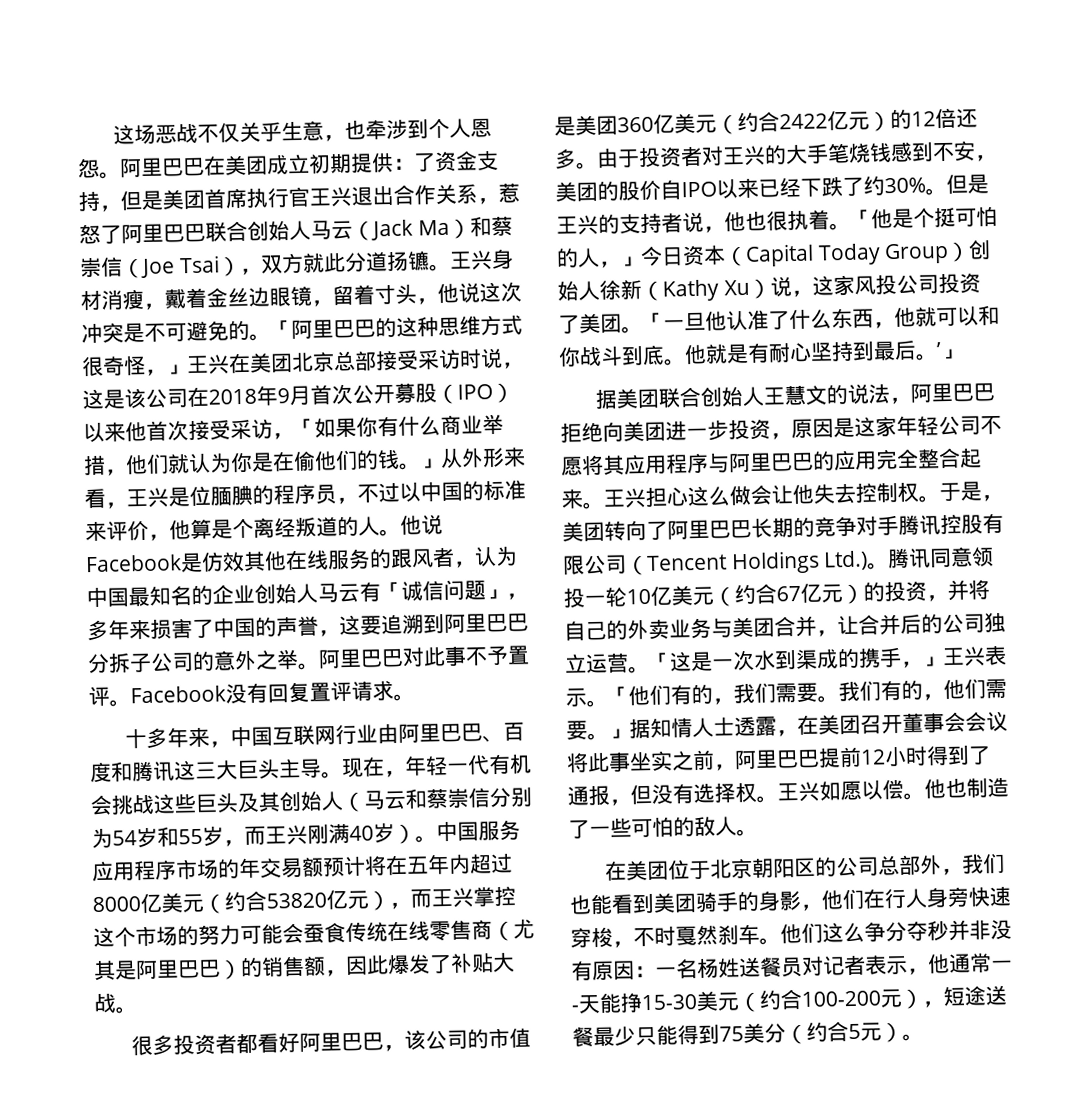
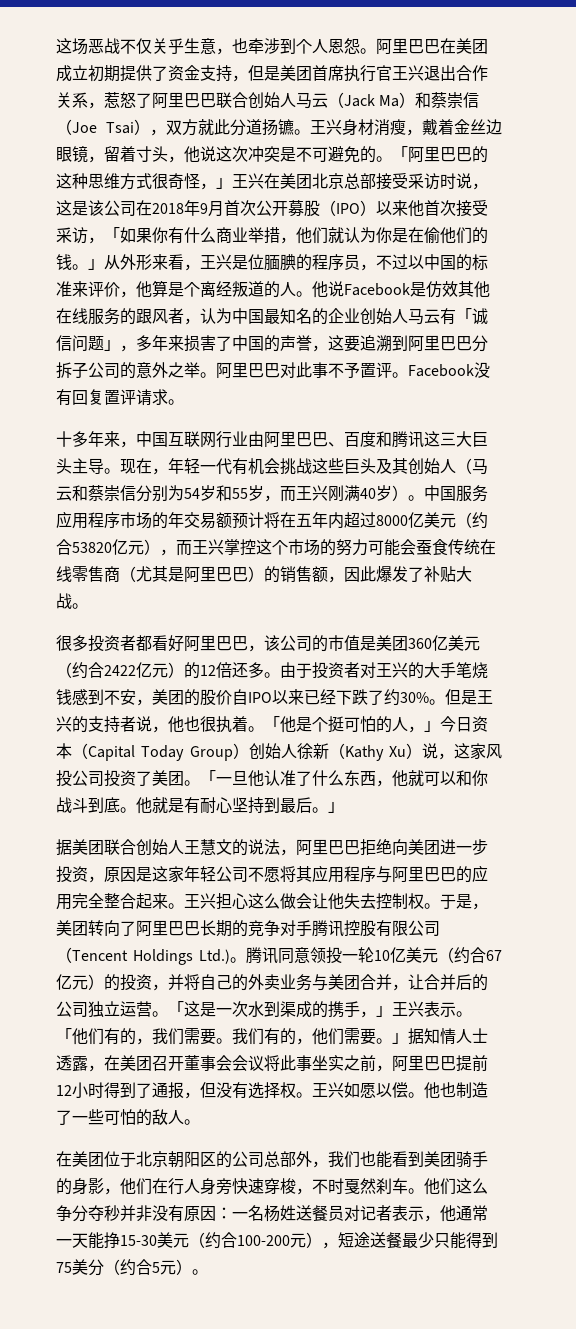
[393,158,415,170] ： -> (152, 73) none
[936,342,942,358] ’ -> (328, 810) none
[571,1005,580,1012] - -> (72, 1242) none

